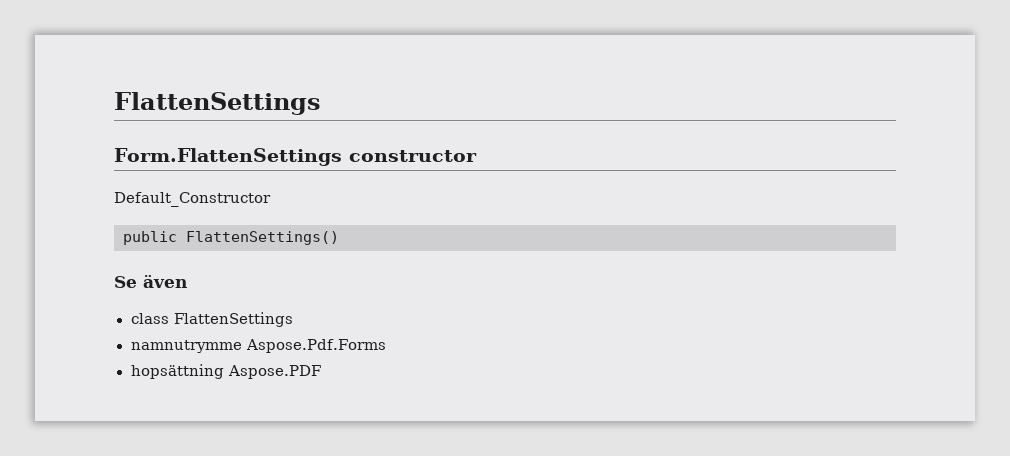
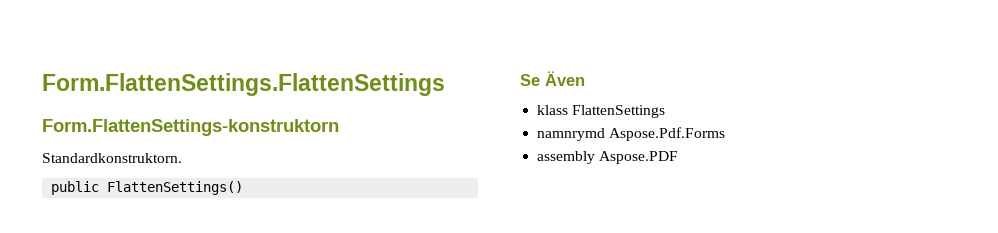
[114,92,321,115] [114,148,477,166] [114,192,271,207] FlattenSettings // Form.FlattenSettings constructor // Default_Constructor -> [42,73,445,96] [42,119,339,136] [42,153,182,163] Form.FlattenSettings.FlattenSettings // Form.FlattenSettings-konstruktorn // Standardkonstruktorn.
[143,275,187,288] [130,312,293,327] [130,340,242,353] även // class FlattenSettings // namnutrymme -> [545,71,585,86] [537,105,666,118] [537,128,606,141] Även // klass FlattenSettings // namnrymd
[130,364,224,379] hopsättning -> [537,151,596,164] assembly

